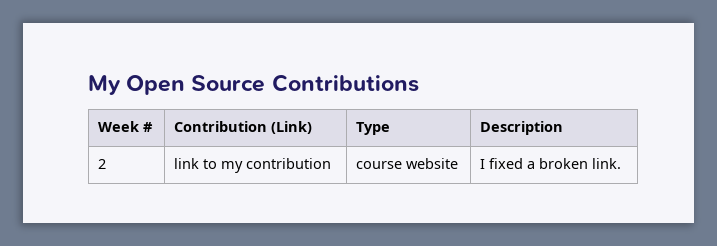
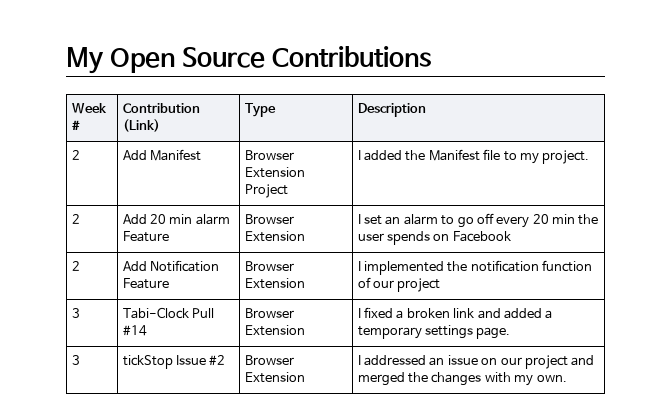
[174,158,332,173] [356,158,459,169] [480,158,622,169] link to my contribution | course website | I fixed a broken link. -> [122,149,202,161] [244,150,294,160] [244,167,305,178] [244,184,288,198] [357,149,590,164] [71,214,80,224] [122,214,230,225] [122,231,169,242] [244,214,294,224] [244,231,305,242] [357,213,599,228] [357,231,511,245] [71,261,80,271] [122,260,220,272] [122,278,169,289] [244,261,294,271] [244,278,305,289] [357,260,593,275] [357,277,441,292] [71,308,80,318] [122,307,215,319] [122,325,147,336] [244,308,294,318] [244,325,305,336] [357,307,553,319] [357,325,511,339] [71,355,80,365] [122,355,226,369] [244,355,294,365] [244,372,305,383] [357,355,595,369] [357,372,567,386] Add Manifest | Browser Extension Project | I added the Manifest file to my project. // 2 | Add 20 min alarm Feature | Browser Extension | I set an alarm to go off every 20 min the user spends on Facebook // 2 | Add Notification Feature | Browser Extension | I implemented the notification function of our project // 3 | Tabi-Clock Pull #14 | Browser Extension | I fixed a broken link and added a temporary settings page. // 3 | tickStop Issue #2 | Browser Extension | I addressed an issue on our project and merged the changes with my own.

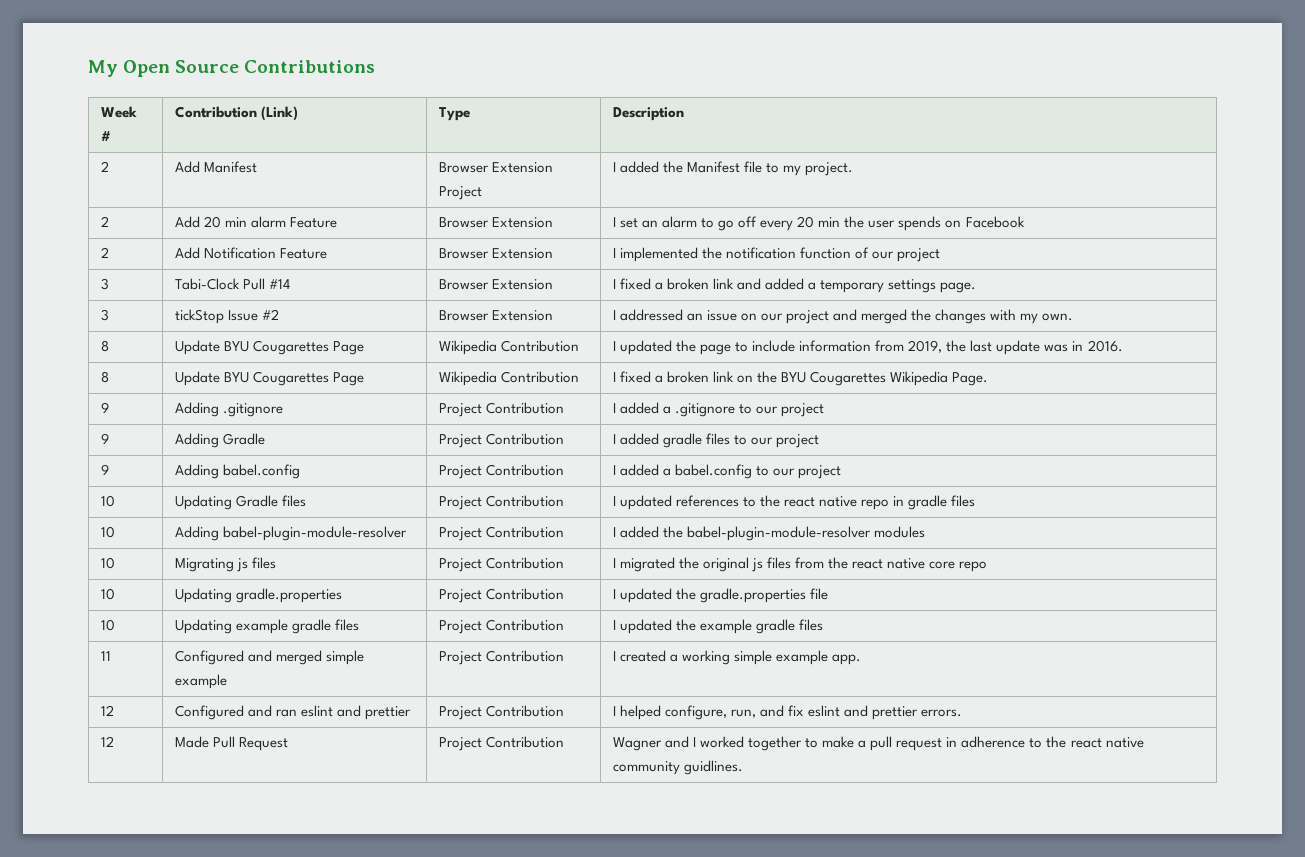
(567, 378) none -> [100,340,109,352] [174,340,364,355] [438,340,579,355] [612,340,1123,355] [100,371,109,383] [174,371,364,386] [438,371,579,386] [612,371,989,386] [100,402,109,413] [174,402,283,417] [438,402,564,417] [612,402,825,417] [100,433,109,444] [174,433,265,448] [438,433,564,448] [612,433,820,448] [100,464,109,475] [174,464,300,479] [438,464,564,479] [612,464,842,479] [100,495,115,507] [174,495,306,510] [438,495,564,510] [612,495,976,510] [100,526,115,538] [174,526,407,541] [438,526,564,541] [612,526,926,541] [100,557,115,569] [174,557,276,572] [438,557,564,572] [612,557,988,572] [100,588,115,600] [174,588,342,603] [438,588,564,603] [612,588,829,603] [100,619,115,631] [174,619,359,634] [438,619,564,634] [612,619,824,634] [100,651,111,661] [174,650,364,665] [174,674,227,689] [438,650,564,665] [612,650,862,665] [100,705,114,716] [174,705,412,720] [438,705,564,720] [612,705,963,720] [100,736,114,747] [174,736,288,751] [438,736,564,751] [612,736,1144,751] [612,760,743,775] // 8 | Update BYU Cougarettes Page | Wikipedia Contribution | I updated the page to include information from 2019, the last update was in 2016. // 8 | Update BYU Cougarettes Page | Wikipedia Contribution | I fixed a broken link on the BYU Cougarettes Wikipedia Page. // 9 | Adding .gitignore | Project Contribution | I added a .gitignore to our project // 9 | Adding Gradle | Project Contribution | I added gradle files to our project // 9 | Adding babel.config | Project Contribution | I added a babel.config to our project // 10 | Updating Gradle files | Project Contribution | I updated references to the react native repo in gradle files // 10 | Adding babel-plugin-module-resolver | Project Contribution | I added the babel-plugin-module-resolver modules // 10 | Migrating js files | Project Contribution | I migrated the original js files from the react native core repo // 10 | Updating gradle.properties | Project Contribution | I updated the gradle.properties file // 10 | Updating example gradle files | Project Contribution | I updated the example gradle files // 11 | Configured and merged simple example | Project Contribution | I created a working simple example app. // 12 | Configured and ran eslint and prettier | Project Contribution | I helped configure, run, and fix eslint and prettier errors. // 12 | Made Pull Request | Project Contribution | Wagner and I worked together to make a pull request in adherence to the react native community guidlines.

